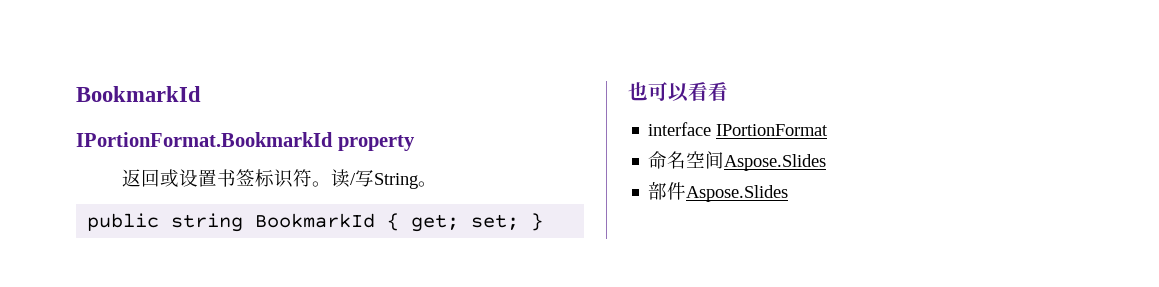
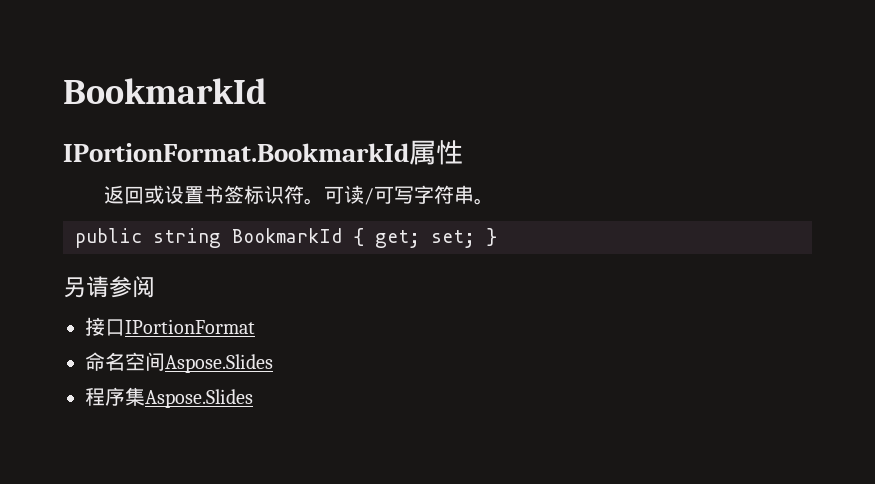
[337,135,415,151] property -> [409,140,463,165] 属性
[330,169,418,189] 读/写String -> [324,185,475,205] 可读/可写字符串
[628,82,728,102] [648,122,712,136] 也可以看看 // interface -> [63,276,155,298] [85,317,125,336] 另请参阅 // 接口
[648,182,687,200] 部件 -> [85,387,145,406] 程序集

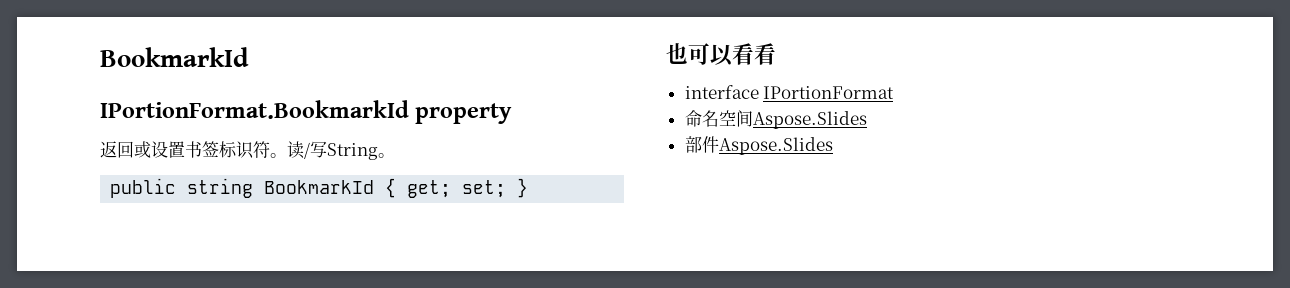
[409,140,463,165] 属性 -> [415,103,513,124] property
[324,185,475,205] 可读/可写字符串 -> [287,141,378,160] 读/写String
[63,276,155,298] [85,317,125,336] 另请参阅 // 接口 -> [666,43,776,66] [684,85,759,99] 也可以看看 // interface
[85,387,145,406] 程序集 -> [684,136,719,153] 部件

